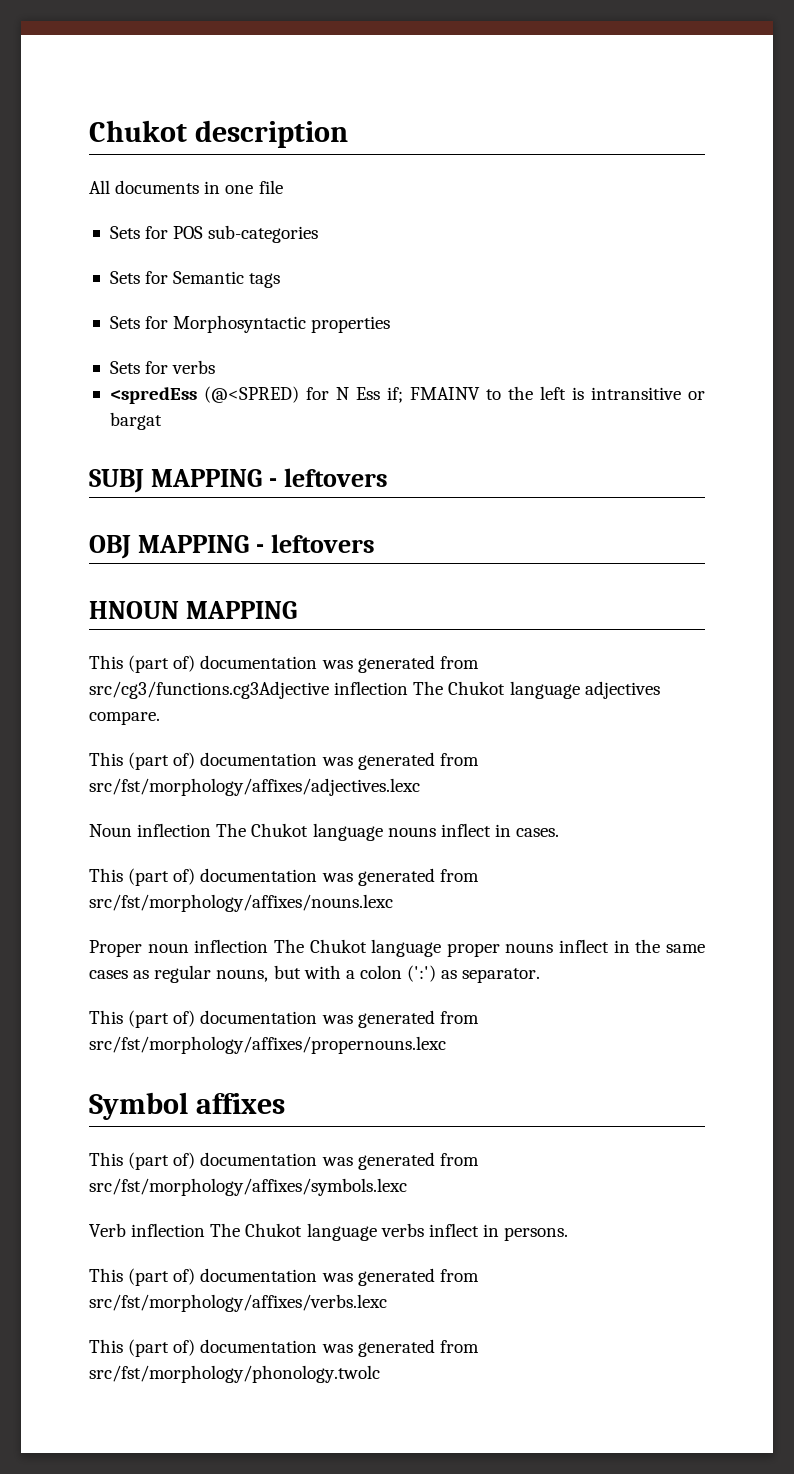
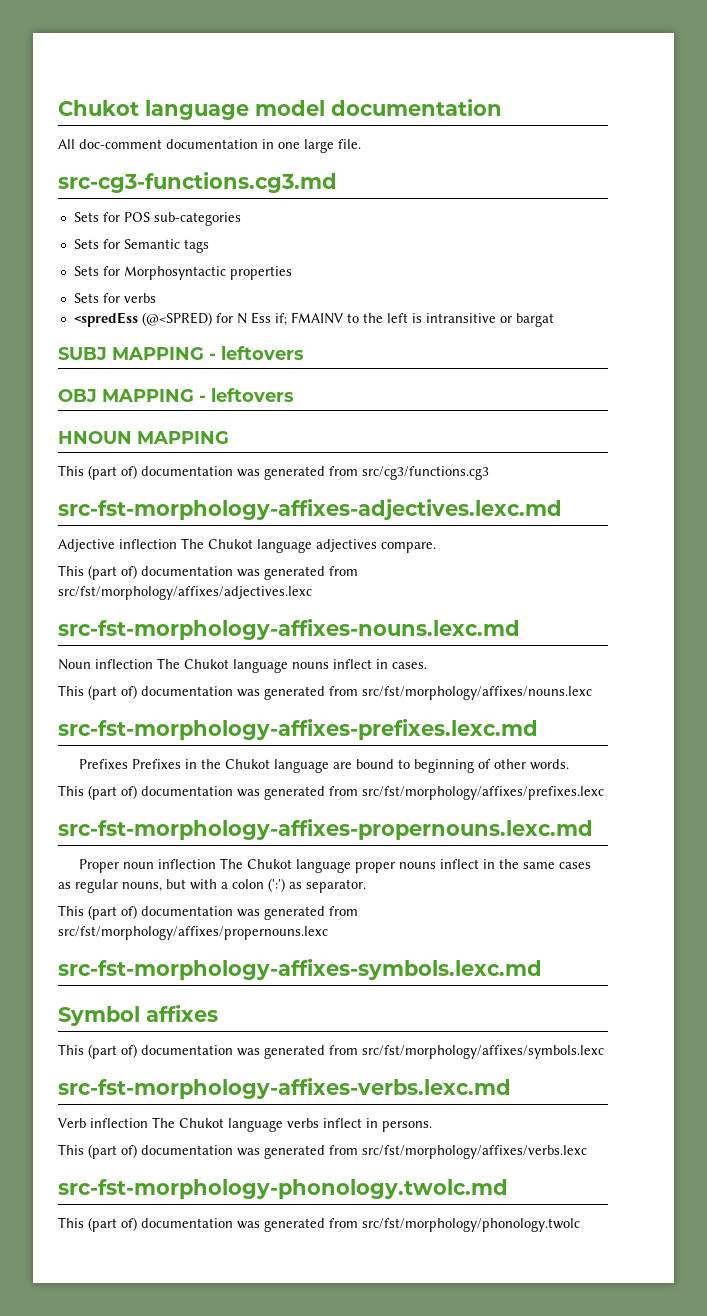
[89,120,348,148] [89,180,283,194] Chukot description // All documents in one file -> [58,99,502,120] [58,139,361,153] [58,172,337,193] Chukot language model documentation // All doc-comment documentation in one large file. // src-cg3-functions.cg3.md
[89,681,329,699] src/cg3/functions.cg3Adjective -> [362,466,489,480] [58,499,562,520] [58,539,115,552] src/cg3/functions.cg3 // src-fst-morphology-affixes-adjectives.lexc.md // Adjective
(420, 787) none -> [58,619,520,640] // src-fst-morphology-affixes-nouns.lexc.md
(393, 903) none -> [58,719,538,740] [79,759,570,773] [58,785,604,800] [58,819,593,840] // src-fst-morphology-affixes-prefixes.lexc.md // Prefixes Prefixes in the Chukot language are bound to beginning of other words. // This (part of) documentation was generated from src/fst/morphology/affixes/prefixes.lexc // src-fst-morphology-affixes-propernouns.lexc.md
(446, 1045) none -> [58,959,542,980] // src-fst-morphology-affixes-symbols.lexc.md
(407, 1187) none -> [58,1078,511,1099] // src-fst-morphology-affixes-verbs.lexc.md
(387, 1303) none -> [58,1179,508,1199] // src-fst-morphology-phonology.twolc.md

